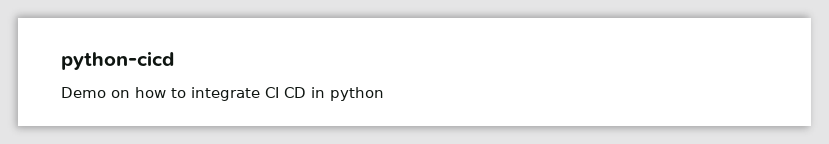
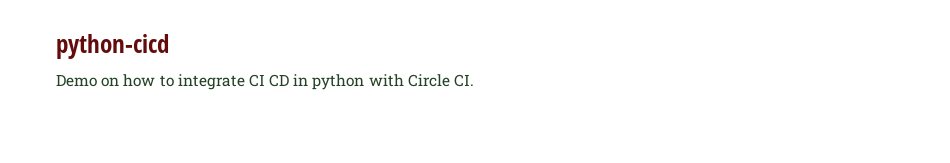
(384, 94) none -> [368,74,475,87] with Circle CI.

